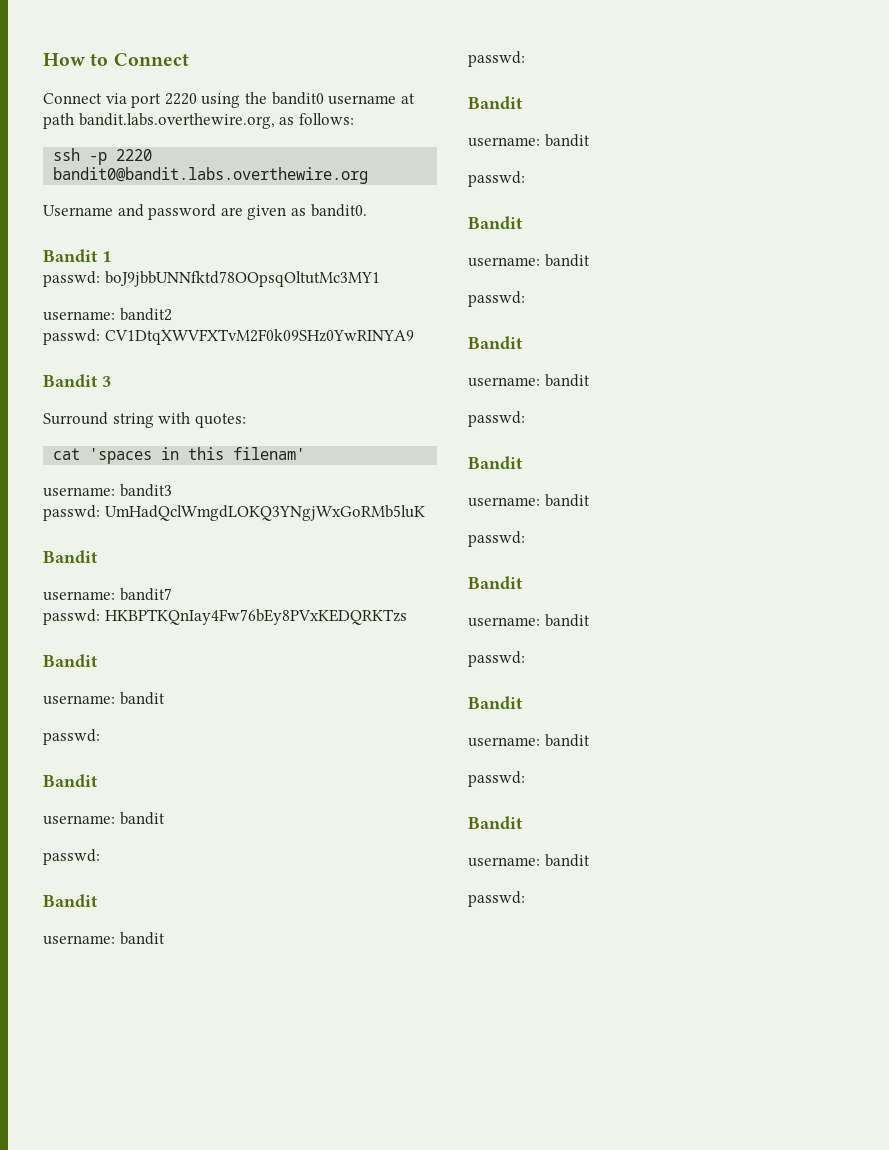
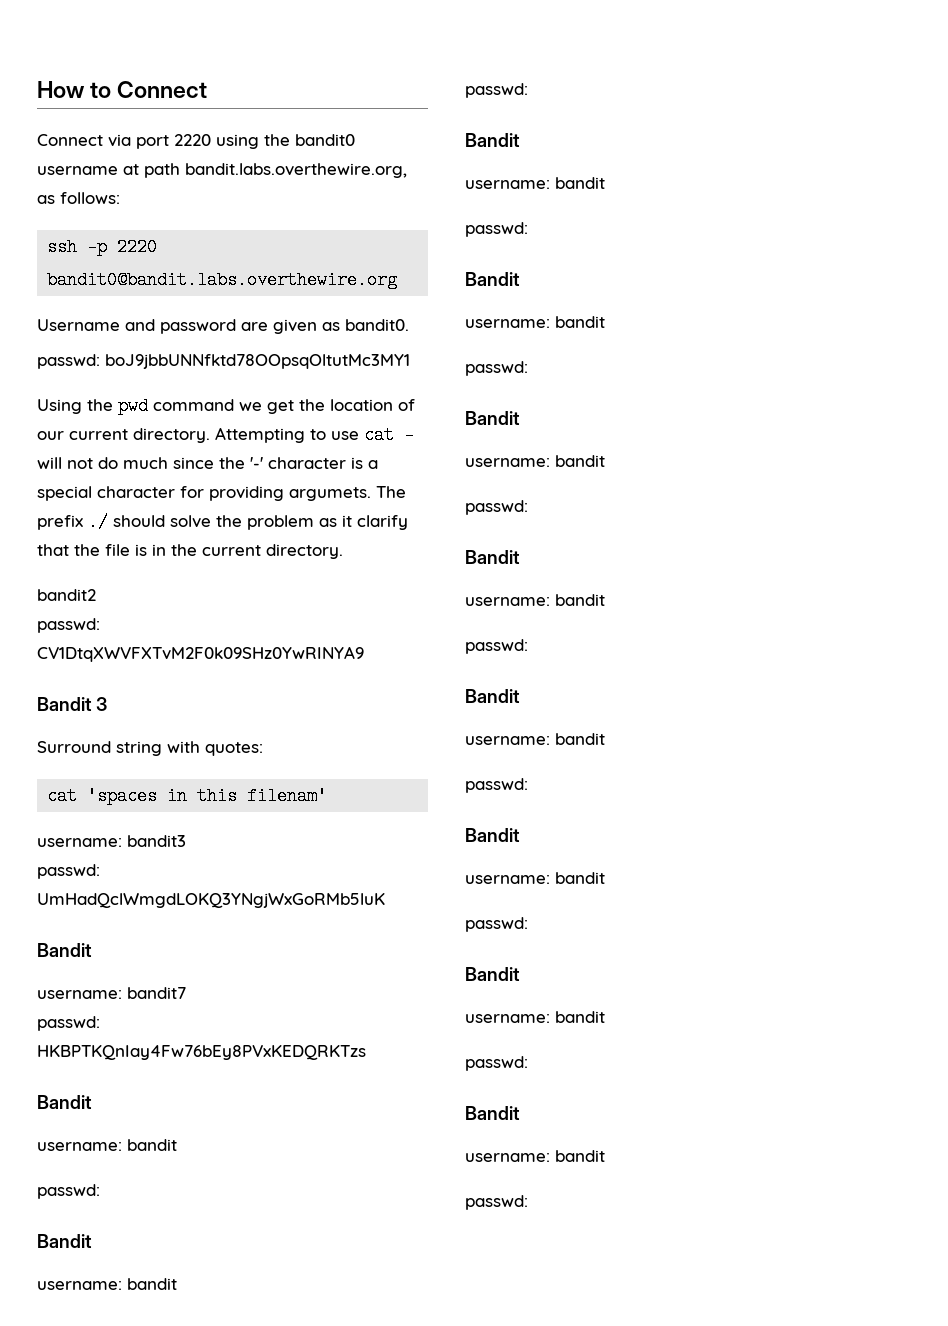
[43,249,111,262] // Bandit 1 -> (409, 325) none
[43,311,115,321] username: -> [37,397,415,415] [37,426,414,444] [37,457,378,469] [37,486,406,501] [37,513,408,531] [37,544,343,559] Using the pwd command we get the location of our current directory. Attempting to use cat - will not do much since the '-' character is a special character for providing argumets. The prefix ./ should solve the problem as it clarify that the file is in the current directory. //

